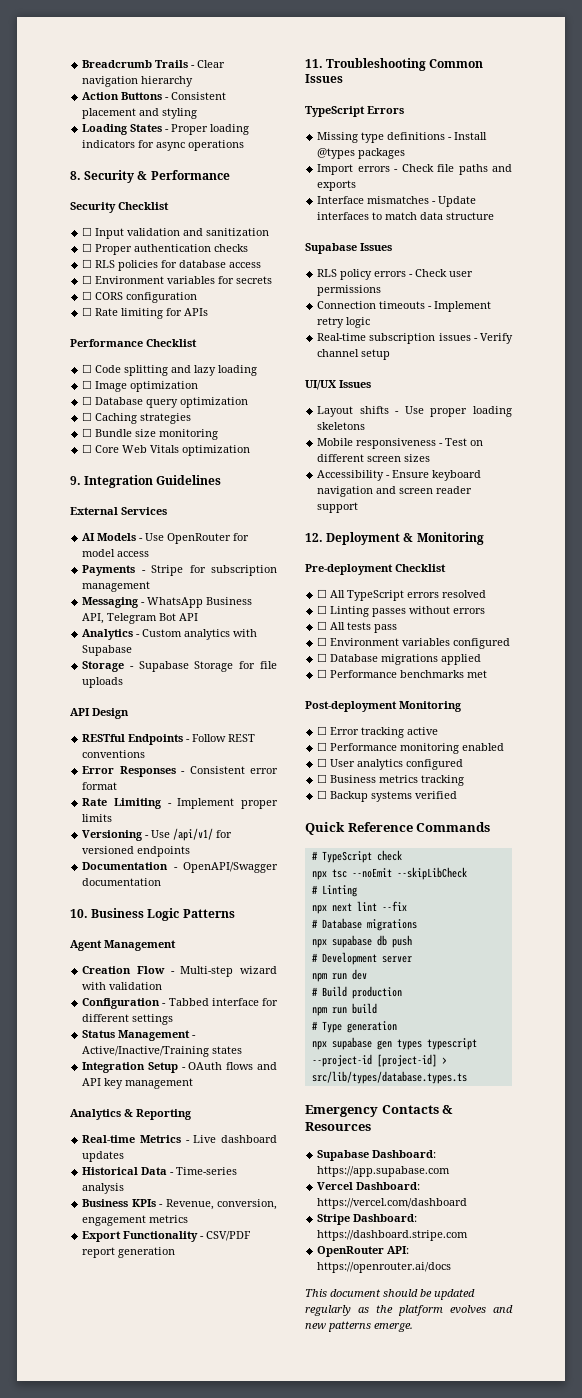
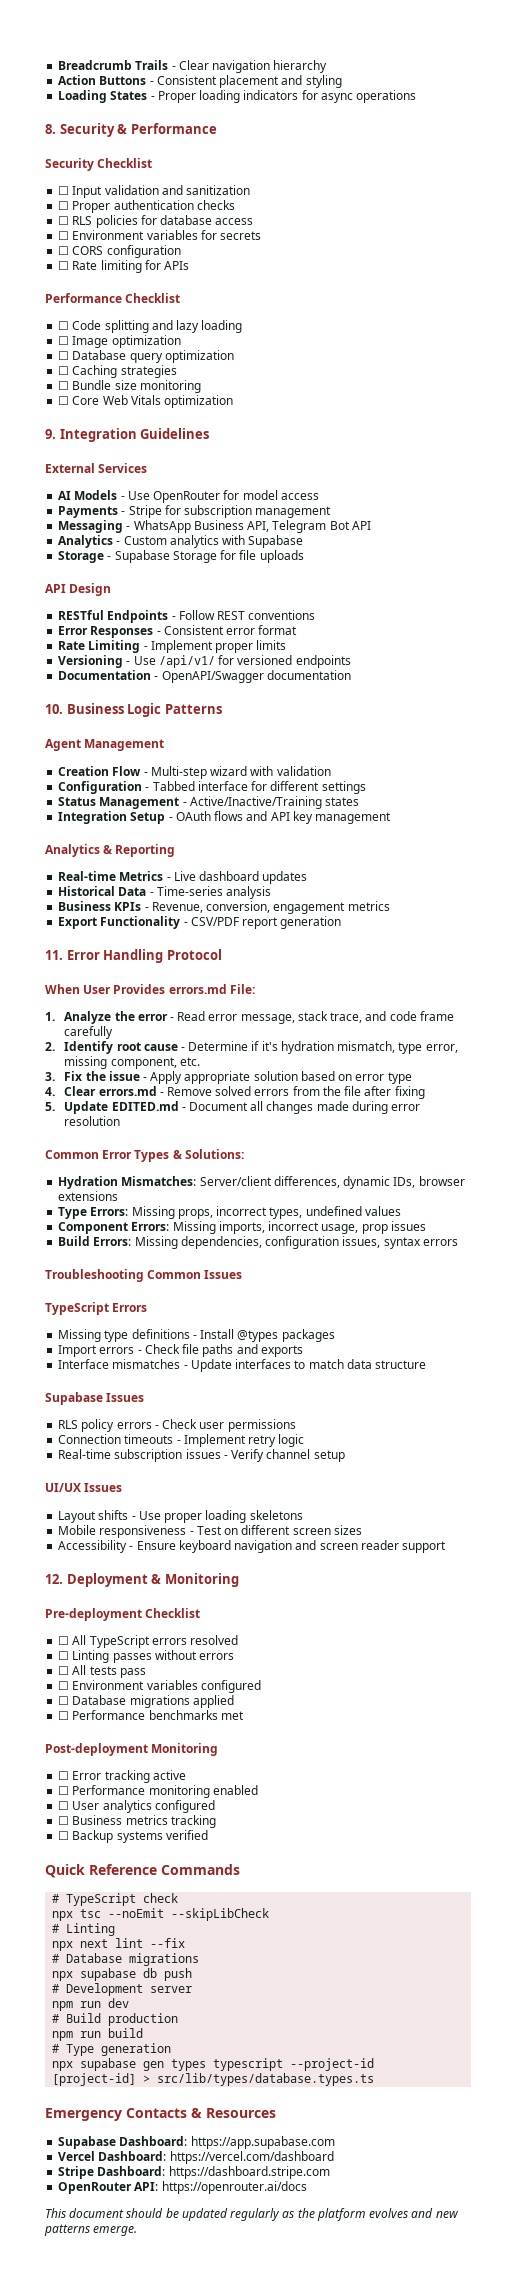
(323, 63) none -> [66,949,222,963] [45,984,255,994] [45,1011,454,1024] [64,1026,114,1039] [45,1041,458,1054] [64,1056,200,1069] [45,1071,412,1084] [45,1086,425,1099] [45,1101,421,1114] [64,1116,121,1126] [45,1149,244,1162] [58,1176,465,1189] [58,1191,119,1201] [58,1206,401,1219] [58,1221,426,1234] [58,1236,458,1249] Error Handling Protocol // When User Provides errors.md File: // 1. Analyze the error - Read error message, stack trace, and code frame carefully // 2. Identify root cause - Determine if it's hydration mismatch, type error, missing component, etc. // 3. Fix the issue - Apply appropriate solution based on error type // 4. Clear errors.md - Remove solved errors from the file after fixing // 5. Update EDITED.md - Document all changes made during error resolution // Common Error Types & Solutions: // Hydration Mismatches: Server/client differences, dynamic IDs, browser extensions // Type Errors: Missing props, incorrect types, undefined values // Component Errors: Missing imports, incorrect usage, prop issues // Build Errors: Missing dependencies, configuration issues, syntax errors //

